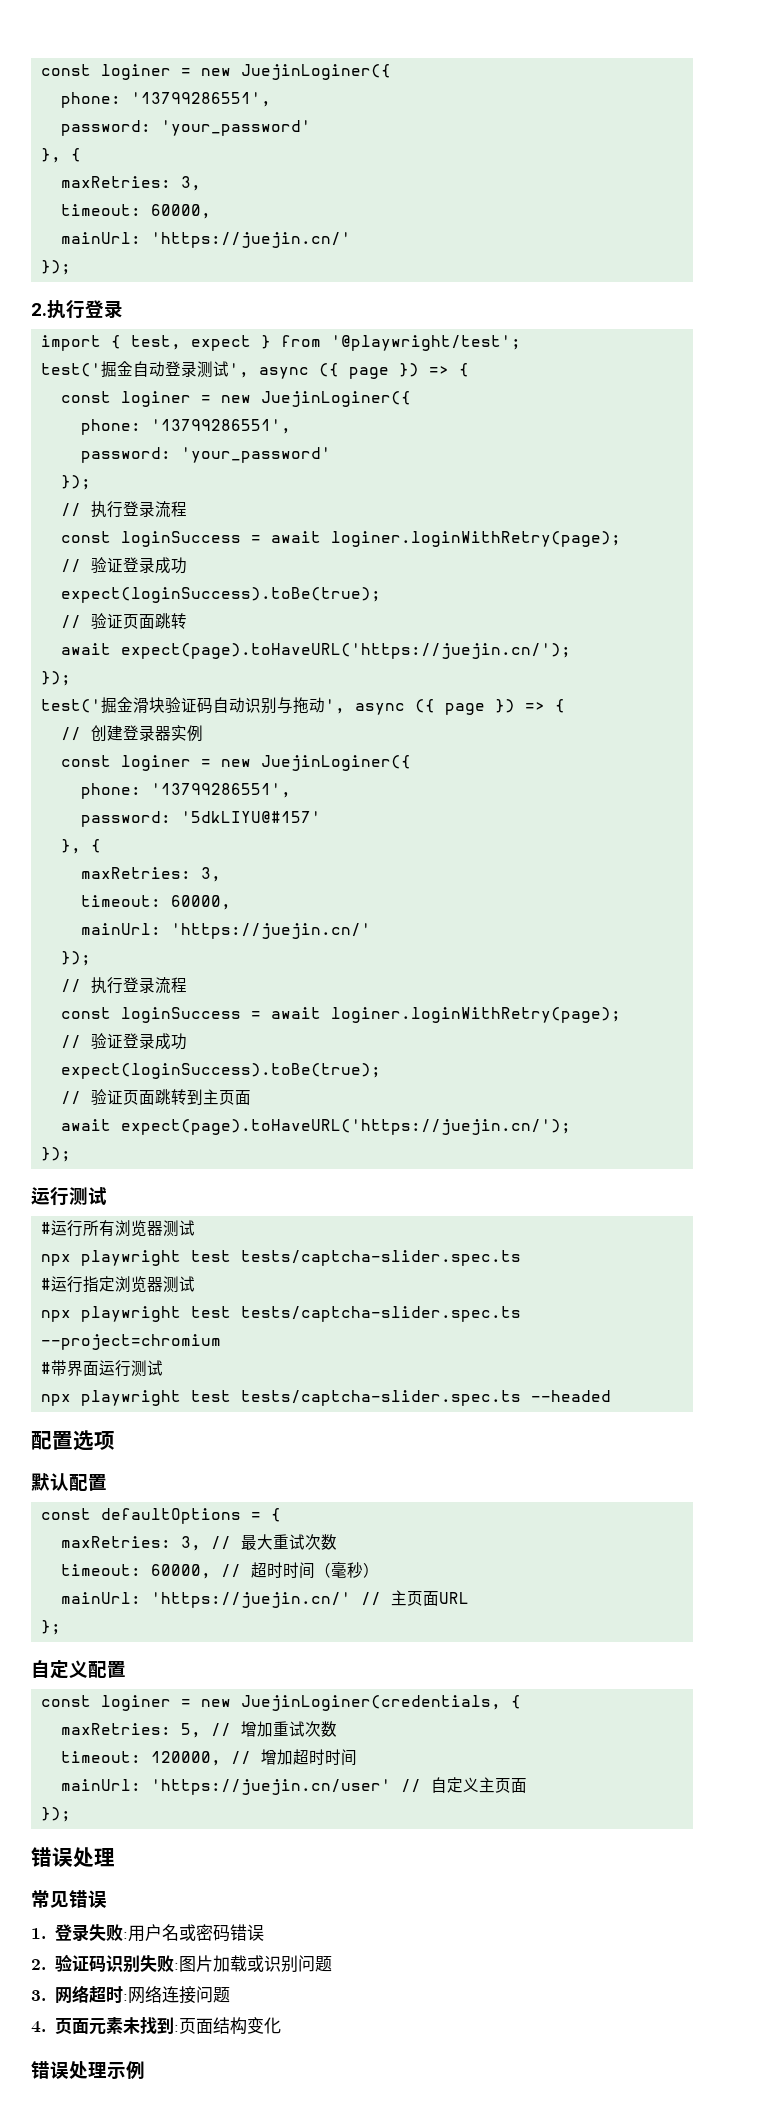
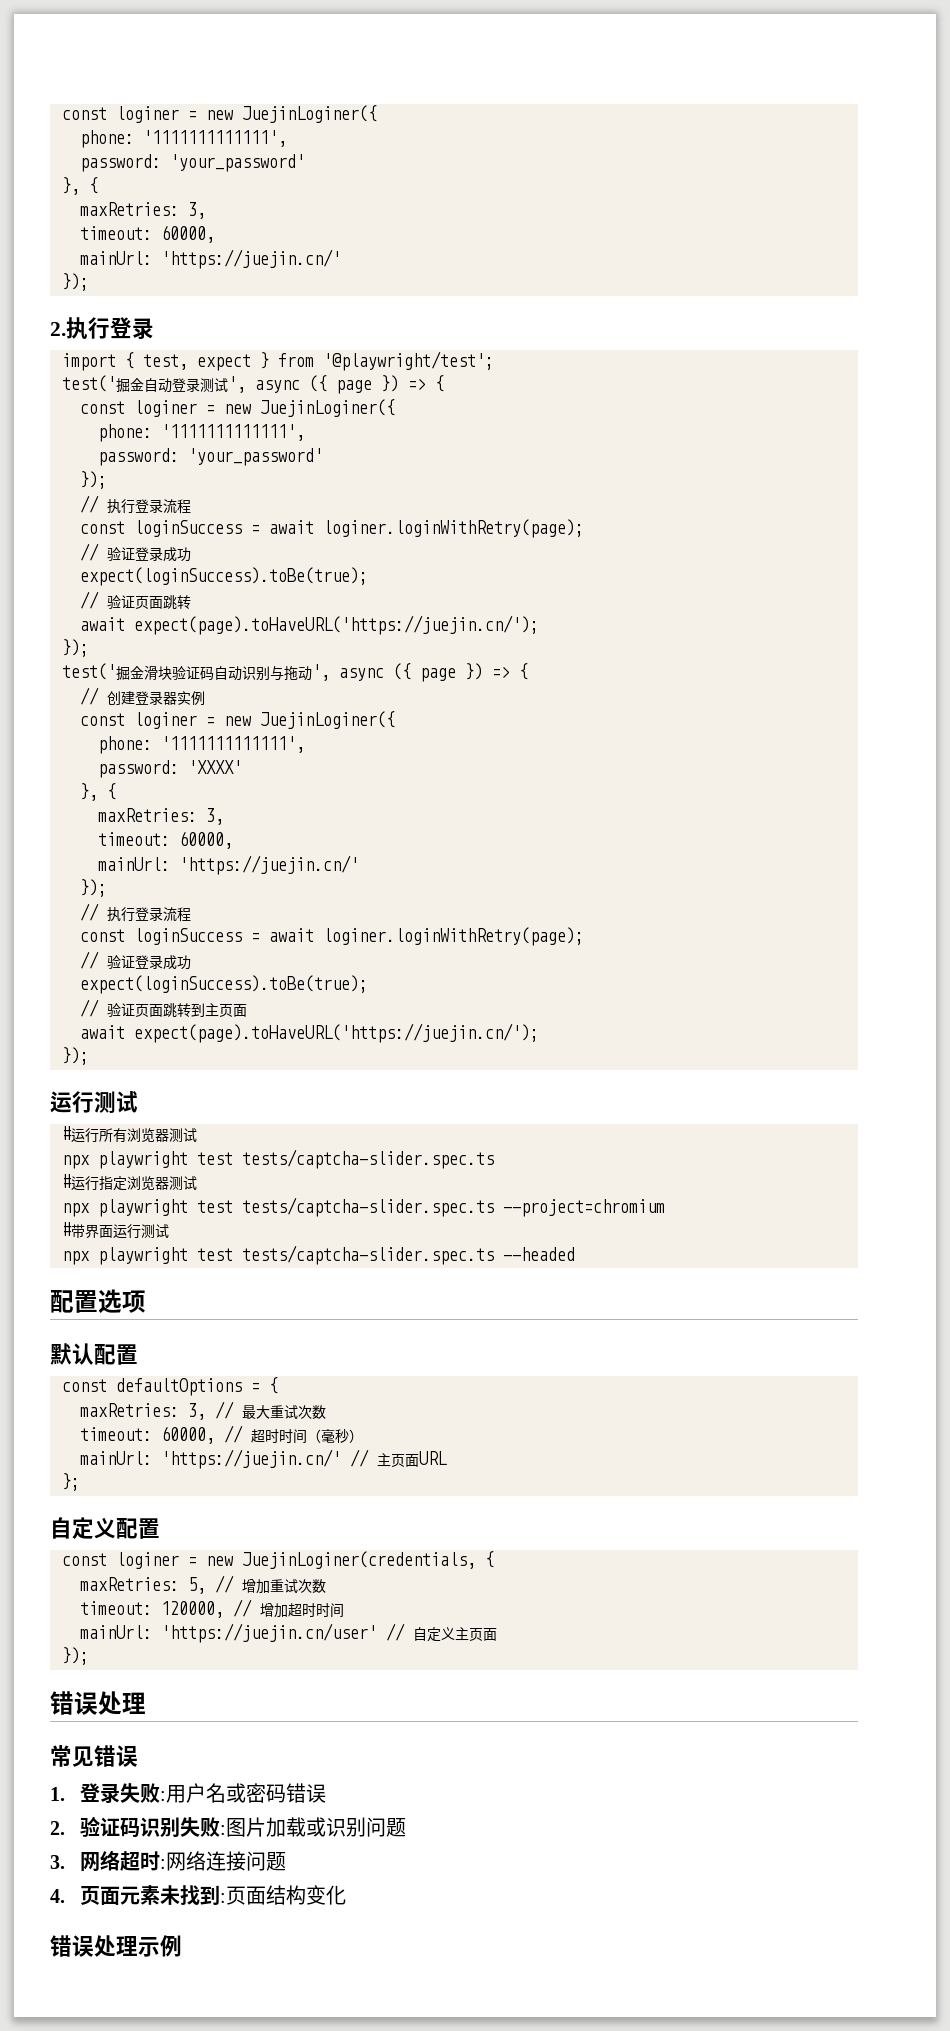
[41,64,392,80] [61,92,272,108] const loginer = new JuejinLoginer({ // phone: '13799286551', -> [62,105,377,123] [80,130,287,148] const loginer = new JuejinLoginer({ // phone: '1111111111111',
[151,419,292,434] '13799286551', -> [161,424,305,441] '1111111111111',
[151,783,292,798] [81,811,322,827] '13799286551', // password: '5dkLIYU@#157' -> [161,736,305,753] [98,760,242,778] '1111111111111', // password: 'XXXX'

